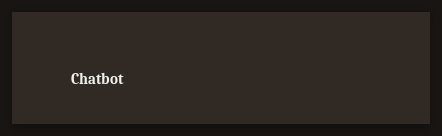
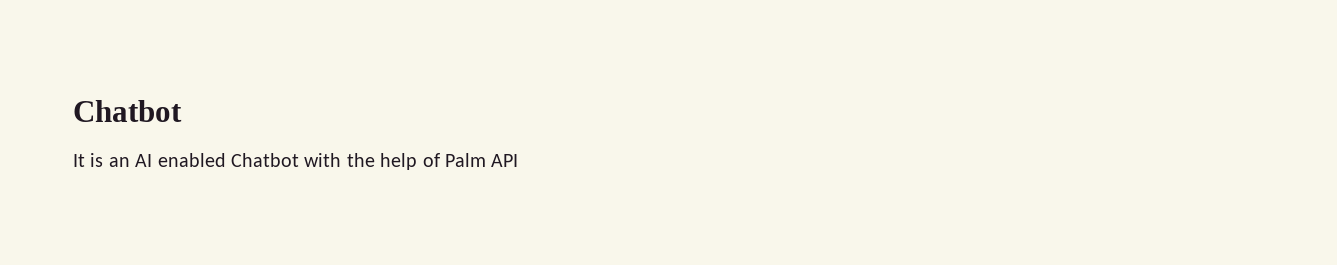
[71,72,124,84] Chatbot -> [73,100,182,122] [73,153,519,170] Chatbot // It is an AI enabled Chatbot with the help of Palm API

